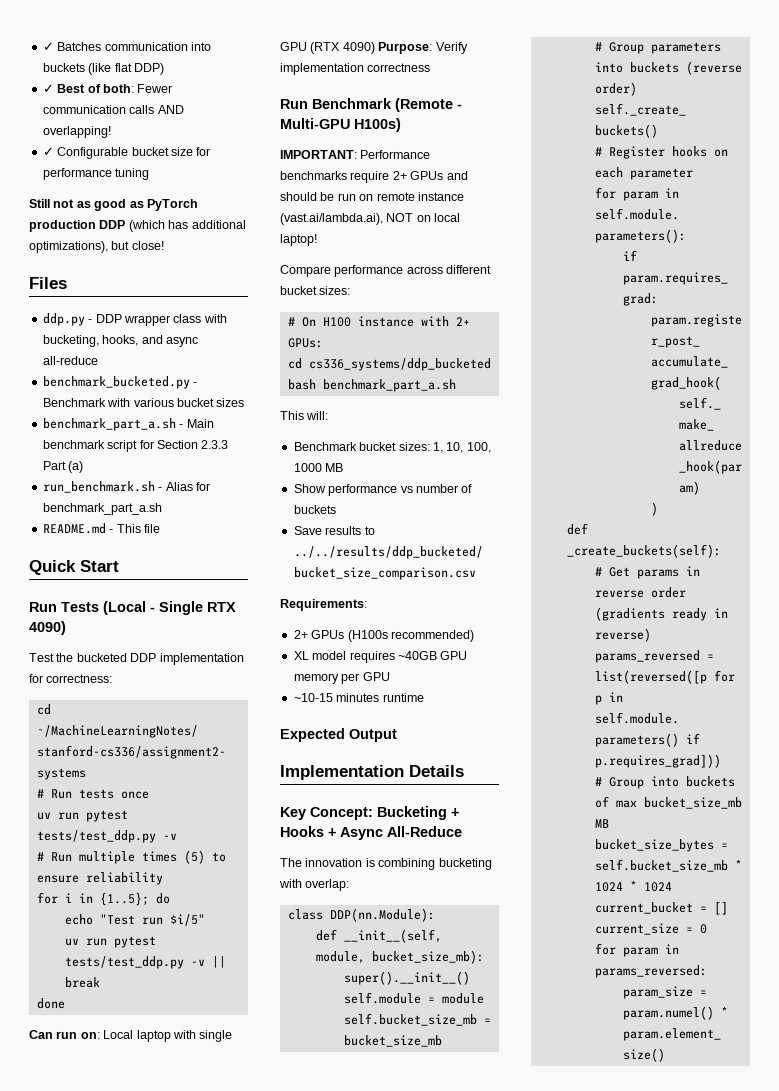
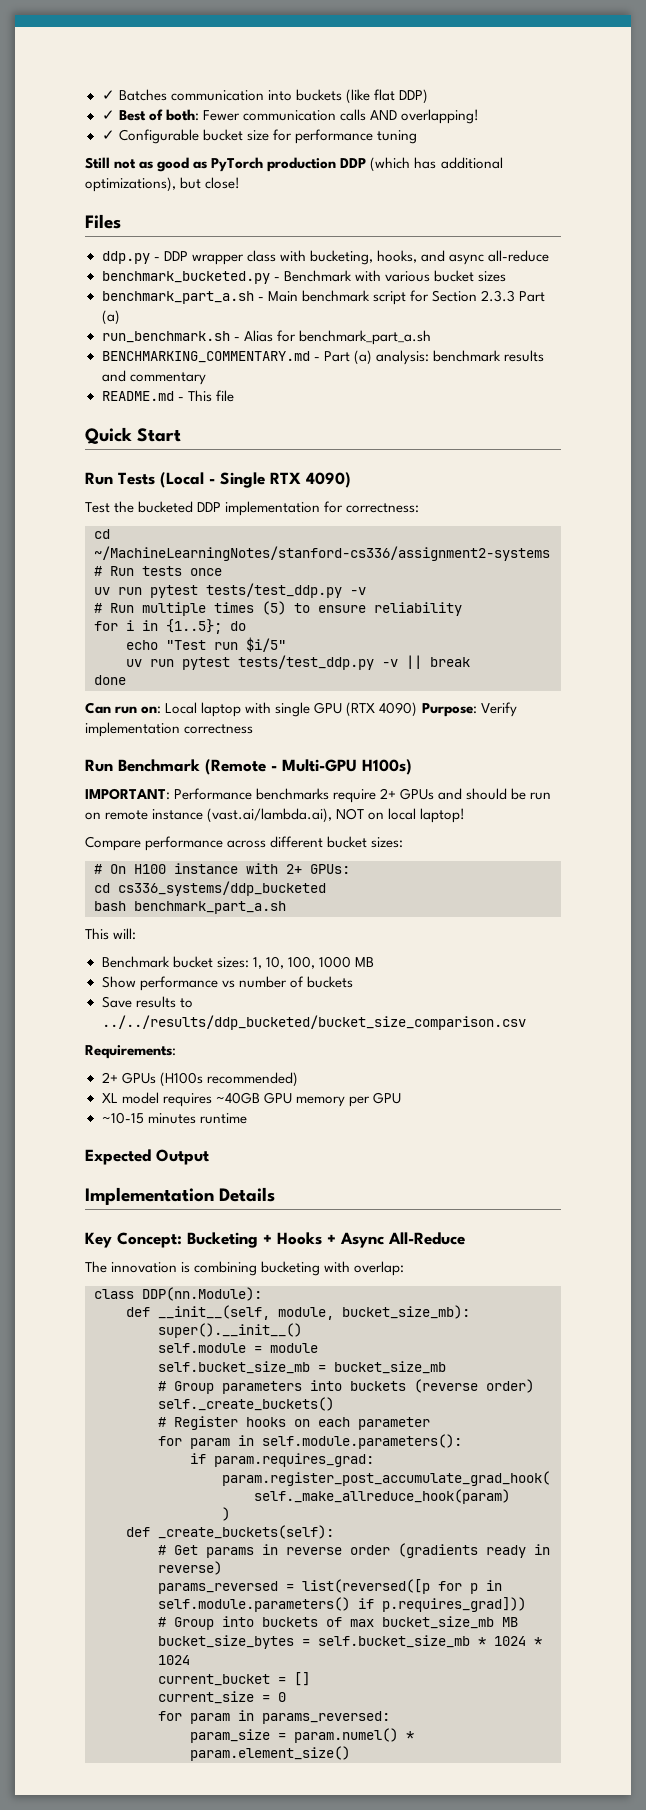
(162, 509) none -> [101,350,544,365] [101,370,206,385] // BENCHMARKING_COMMENTARY.md - Part (a) analysis: benchmark results and commentary

